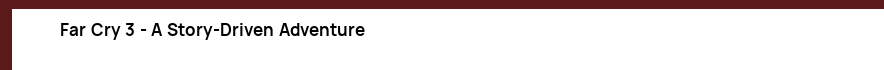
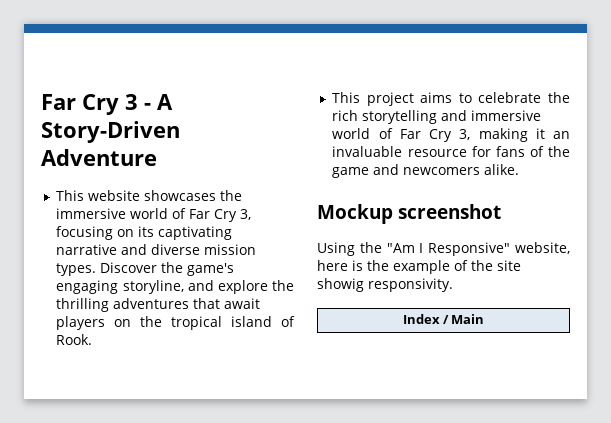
(365, 29) none -> [56,190,243,201] [56,208,252,222] [56,226,233,240] [56,244,257,255] [56,262,235,276] [56,280,294,294] [56,298,261,312] [56,316,295,330] [56,334,93,345] [332,92,570,106] [332,110,542,124] [332,128,570,142] [332,146,570,157] [332,164,520,178] [317,204,502,224] [317,242,570,256] [317,260,521,274] [317,278,453,292] [402,314,485,324] // This website showcases the immersive world of Far Cry 3, focusing on its captivating narrative and diverse mission types. Discover the game's engaging storyline, and explore the thrilling adventures that await players on the tropical island of Rook. // This project aims to celebrate the rich storytelling and immersive world of Far Cry 3, making it an invaluable resource for fans of the game and newcomers alike. // Mockup screenshot // Using the "Am I Responsive" website, here is the example of the site showig responsivity. // Index / Main

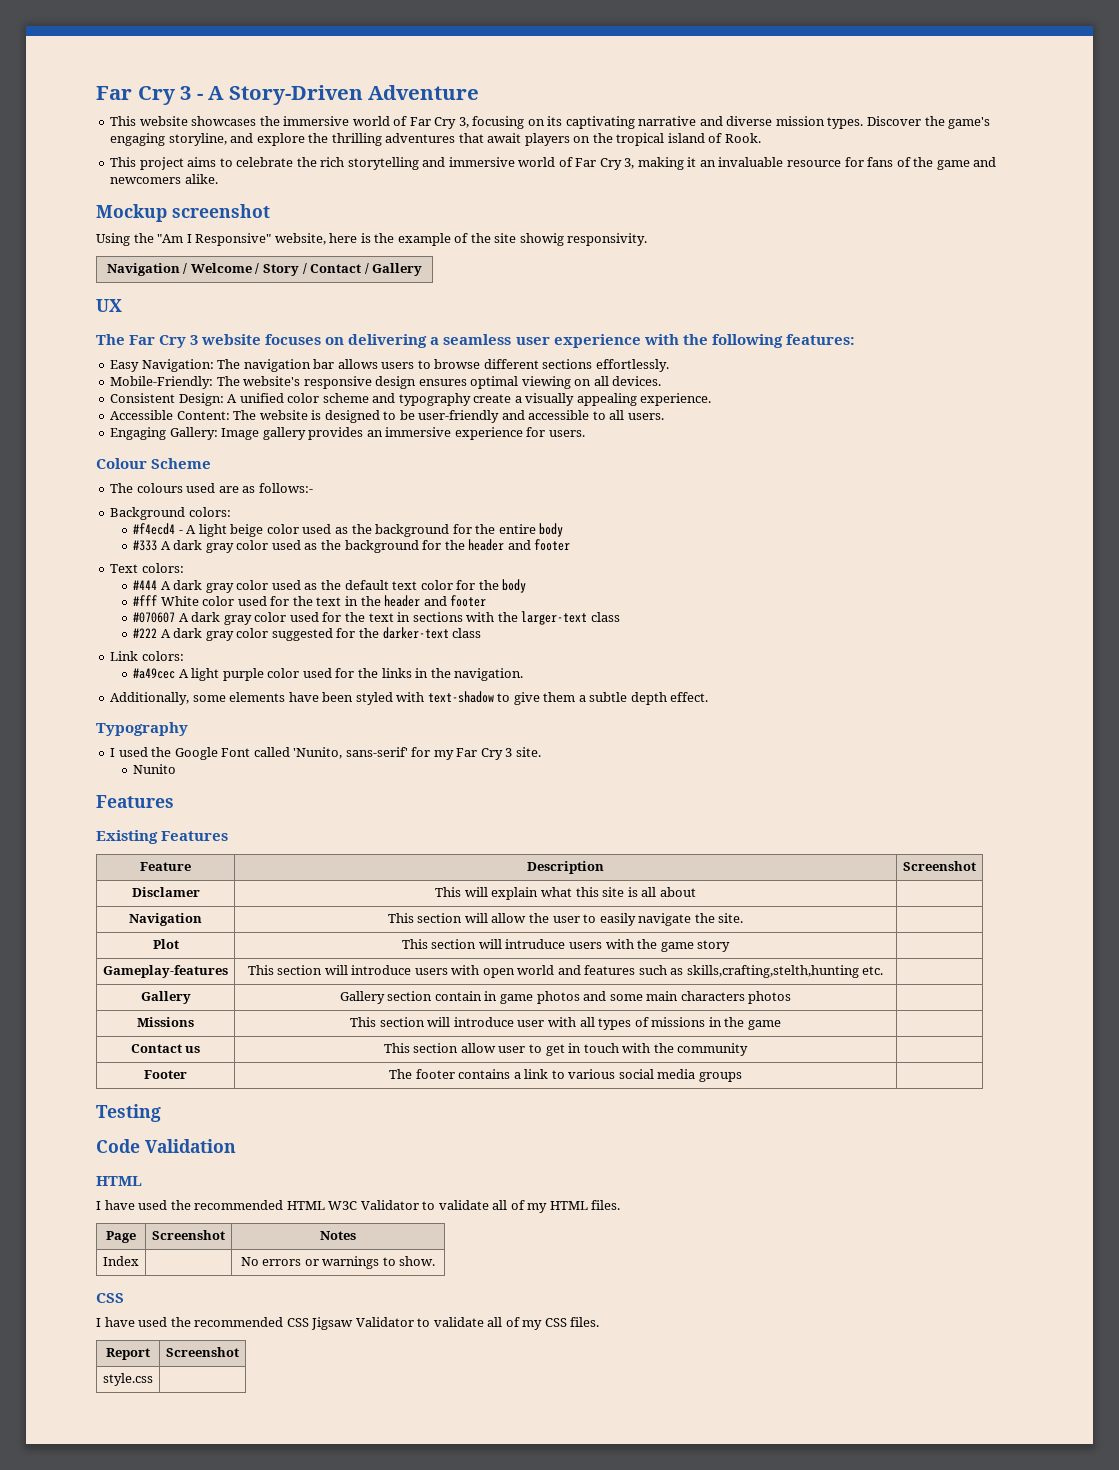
[402,314,485,324] Index / Main -> [106,263,423,276] [96,299,122,312] [96,334,855,348] [110,359,669,372] [110,376,662,389] [110,393,712,406] [110,410,664,423] [110,427,585,440] [96,458,212,469] [110,483,313,493] [110,507,231,520] [133,523,564,537] [133,539,571,553] [110,563,184,573] [133,579,527,593] [133,595,487,607] [133,611,620,625] [133,627,482,641] [110,651,184,661] [133,668,524,681] [110,691,709,705] [96,722,188,736] [110,747,541,760] [133,764,177,774] [96,795,174,808] [96,830,229,844] [140,862,191,871] [527,861,604,874] [903,861,976,871] [131,887,200,897] [435,887,696,900] [129,913,202,926] [387,913,744,926] [152,939,179,949] [401,939,731,952] [103,965,228,978] [247,965,884,978] [140,991,191,1004] [339,991,792,1004] [137,1017,194,1027] [350,1017,781,1030] [130,1044,201,1053] [383,1043,749,1056] [144,1070,187,1079] [389,1069,742,1082] [96,1104,161,1122] [96,1139,236,1153] [96,1176,142,1186] [96,1200,621,1213] [106,1231,136,1243] [152,1230,225,1240] [320,1231,356,1240] [103,1256,139,1266] [240,1256,436,1269] [96,1293,124,1303] [96,1317,600,1330] [106,1348,150,1360] [166,1347,239,1357] [103,1373,153,1386] Navigation / Welcome / Story / Contact / Gallery // UX // The Far Cry 3 website focuses on delivering a seamless user experience with the following features: // Easy Navigation: The navigation bar allows users to browse different sections effortlessly. // Mobile-Friendly: The website's responsive design ensures optimal viewing on all devices. // Consistent Design: A unified color scheme and typography create a visually appealing experience. // Accessible Content: The website is designed to be user-friendly and accessible to all users. // Engaging Gallery: Image gallery provides an immersive experience for users. // Colour Scheme // The colours used are as follows:- // Background colors: // #f4ecd4 - A light beige color used as the background for the entire body // #333 A dark gray color used as the background for the header and footer // Text colors: // #444 A dark gray color used as the default text color for the body // #fff White color used for the text in the header and footer // #070607 A dark gray color used for the text in sections with the larger-text class // #222 A dark gray color suggested for the darker-text class // Link colors: // #a49cec A light purple color used for the links in the navigation. // Additionally, some elements have been styled with text-shadow to give them a subtle depth effect. // Typography // I used the Google Font called 'Nunito, sans-serif' for my Far Cry 3 site. // Nunito // Features // Existing Features // Feature | Description | Screenshot // Disclamer | This will explain what this site is all about | // Navigation | This section will allow the user to easily navigate the site. | // Plot | This section will intruduce users with the game story | // Gameplay-features | This section will introduce users with open world and features such as skills,crafting,stelth,hunting etc. | // Gallery | Gallery section contain in game photos and some main characters photos | // Missions | This section will introduce user with all types of missions in the game | // Contact us | This section allow user to get in touch with the community | // Footer | The footer contains a link to various social media groups | // Testing // Code Validation // HTML // I have used the recommended HTML W3C Validator to validate all of my HTML files. // Page | Screenshot | Notes // Index | | No errors or warnings to show. // CSS // I have used the recommended CSS Jigsaw Validator to validate all of my CSS files. // Report | Screenshot // style.css |

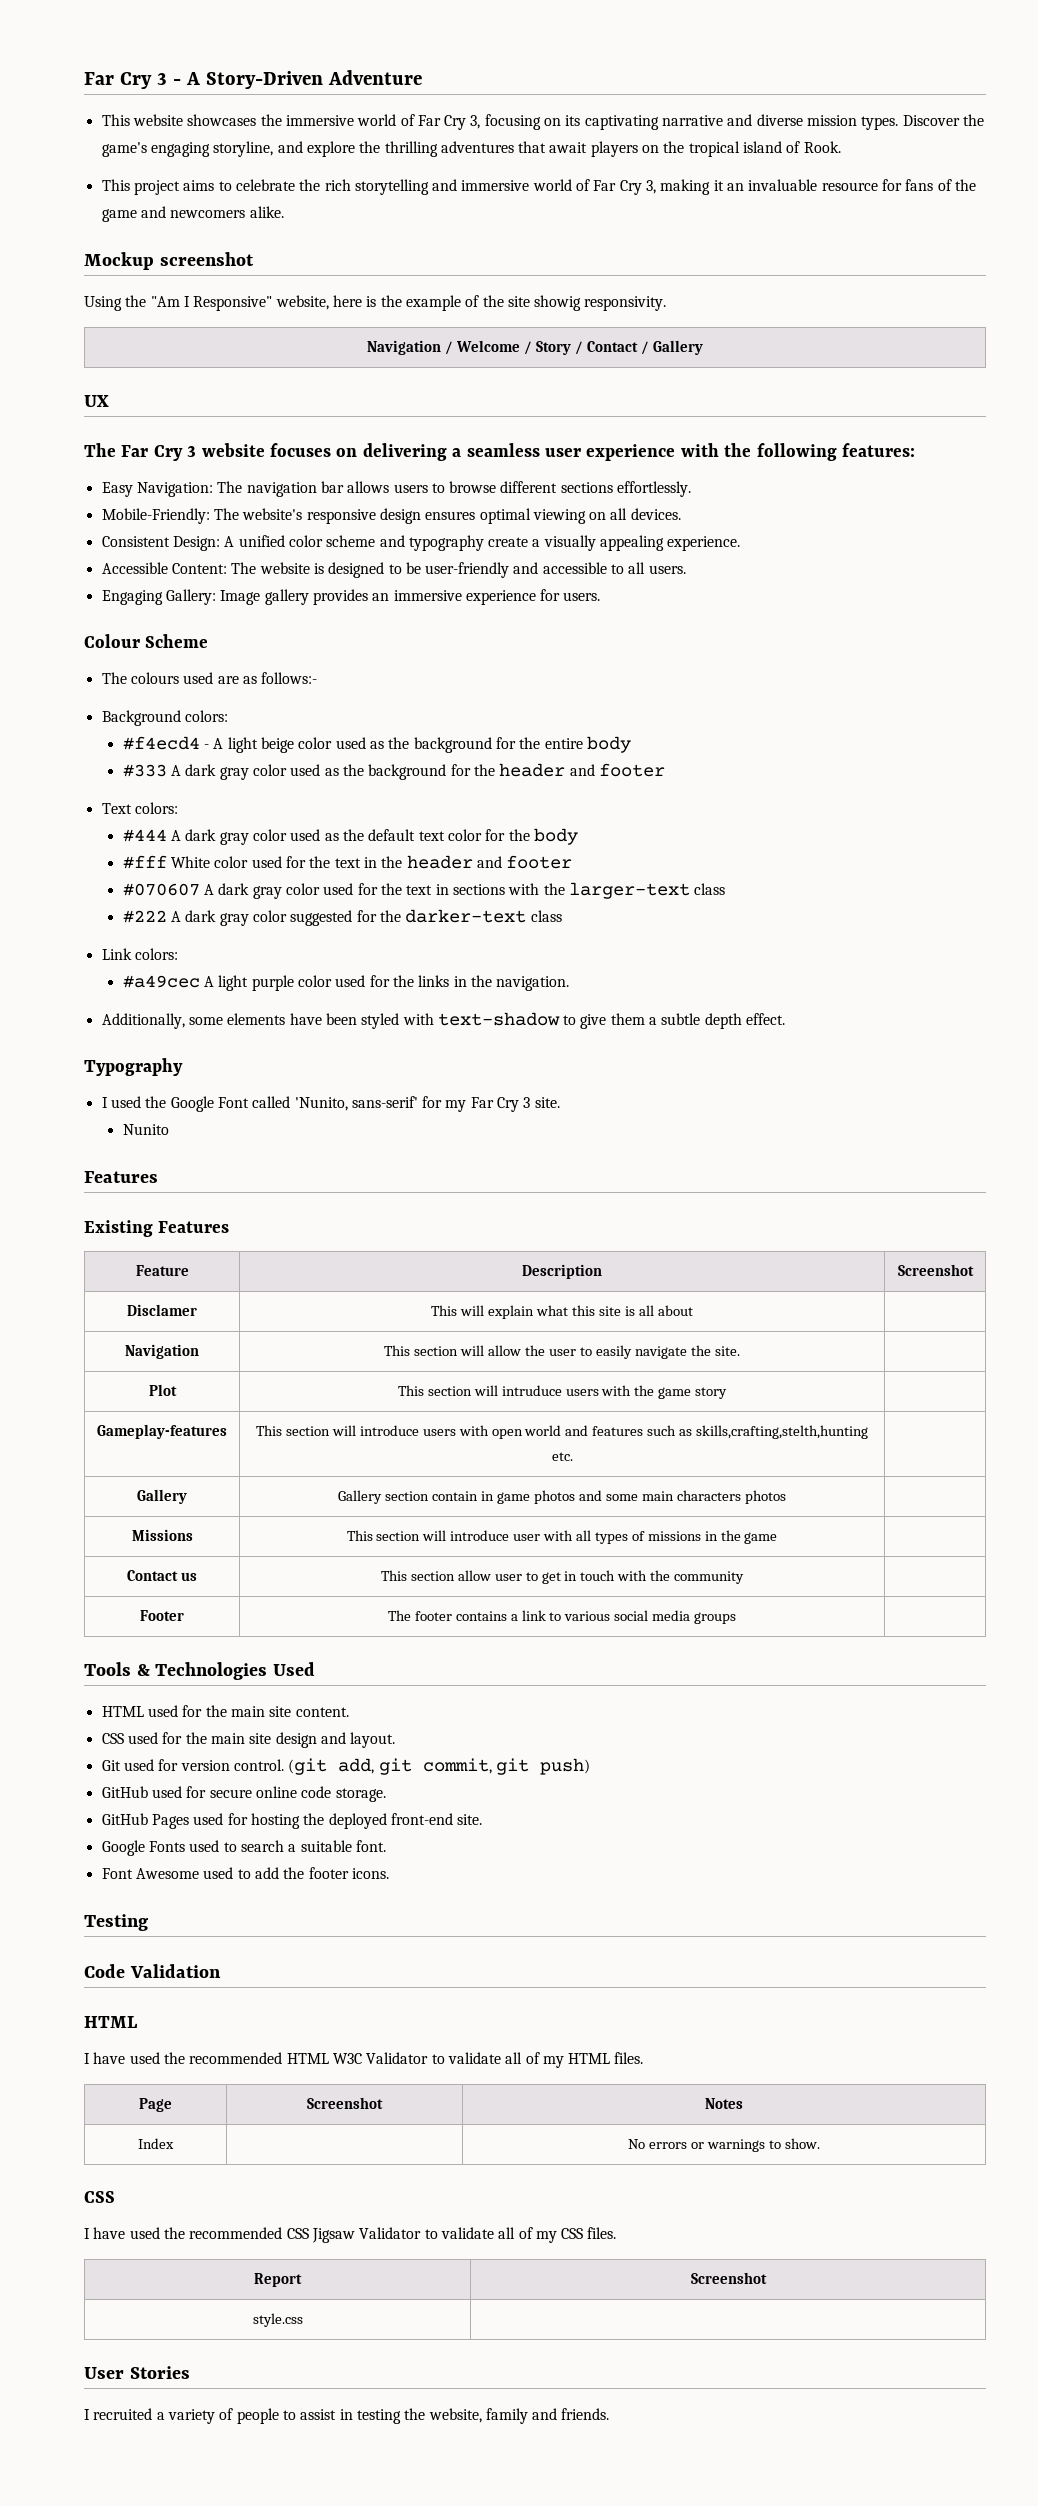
(742, 1077) none -> [84,1662,316,1680] [101,1705,349,1717] [101,1732,396,1748] [101,1758,590,1775] [101,1786,386,1802] [101,1813,483,1829] [101,1840,386,1856] [101,1867,389,1879] // Tools & Technologies Used // HTML used for the main site content. // CSS used for the main site design and layout. // Git used for version control. (git add, git commit, git push) // GitHub used for secure online code storage. // GitHub Pages used for hosting the deployed front-end site. // Google Fonts used to search a suitable font. // Font Awesome used to add the footer icons.
(153, 1379) none -> [84,2366,190,2379] [84,2408,610,2424] // User Stories // I recruited a variety of people to assist in testing the website, family and friends.

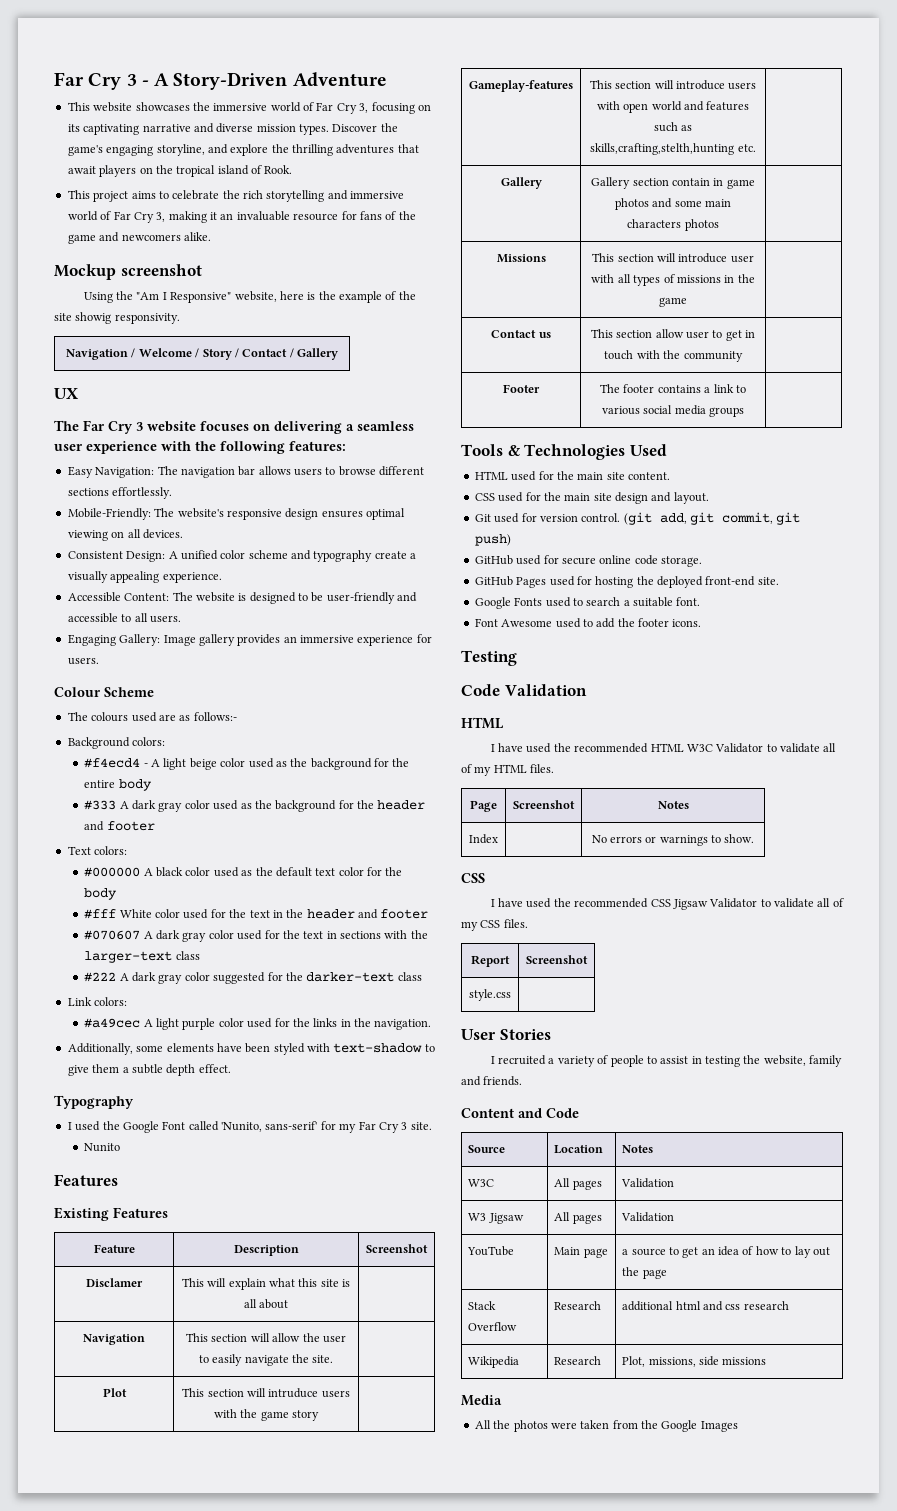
[122,829,249,845] #444 A dark gray -> [84,867,184,877] #000000 A black
(610, 2414) none -> [461,1108,579,1118] [468,1145,506,1153] [554,1145,604,1154] [622,1145,654,1153] [468,1179,495,1187] [554,1178,602,1190] [621,1178,675,1188] [468,1213,524,1224] [554,1212,602,1224] [621,1212,675,1222] [467,1246,515,1256] [554,1247,608,1258] [622,1246,830,1258] [622,1267,667,1279] [468,1301,497,1310] [468,1322,518,1331] [554,1301,602,1310] [622,1301,789,1311] [468,1356,520,1368] [554,1356,602,1365] [622,1356,767,1367] [461,1395,502,1406] [474,1420,738,1432] // Content and Code // Source | Location | Notes // W3C | All pages | Validation // W3 Jigsaw | All pages | Validation // YouTube | Main page | a source to get an idea of how to lay out the page // Stack Overflow | Research | additional html and css research // Wikipedia | Research | Plot, missions, side missions // Media // All the photos were taken from the Google Images

